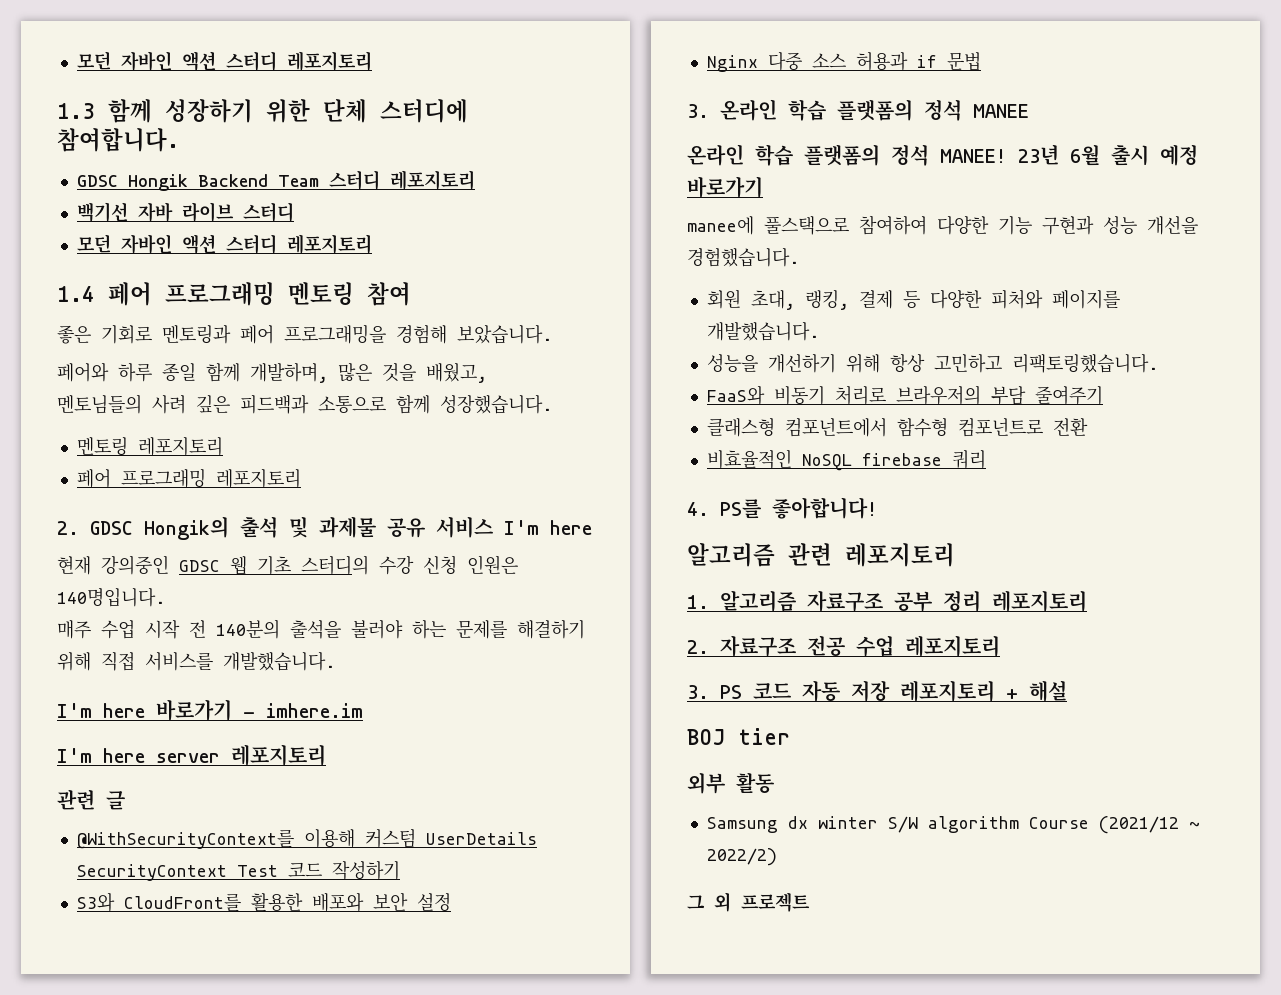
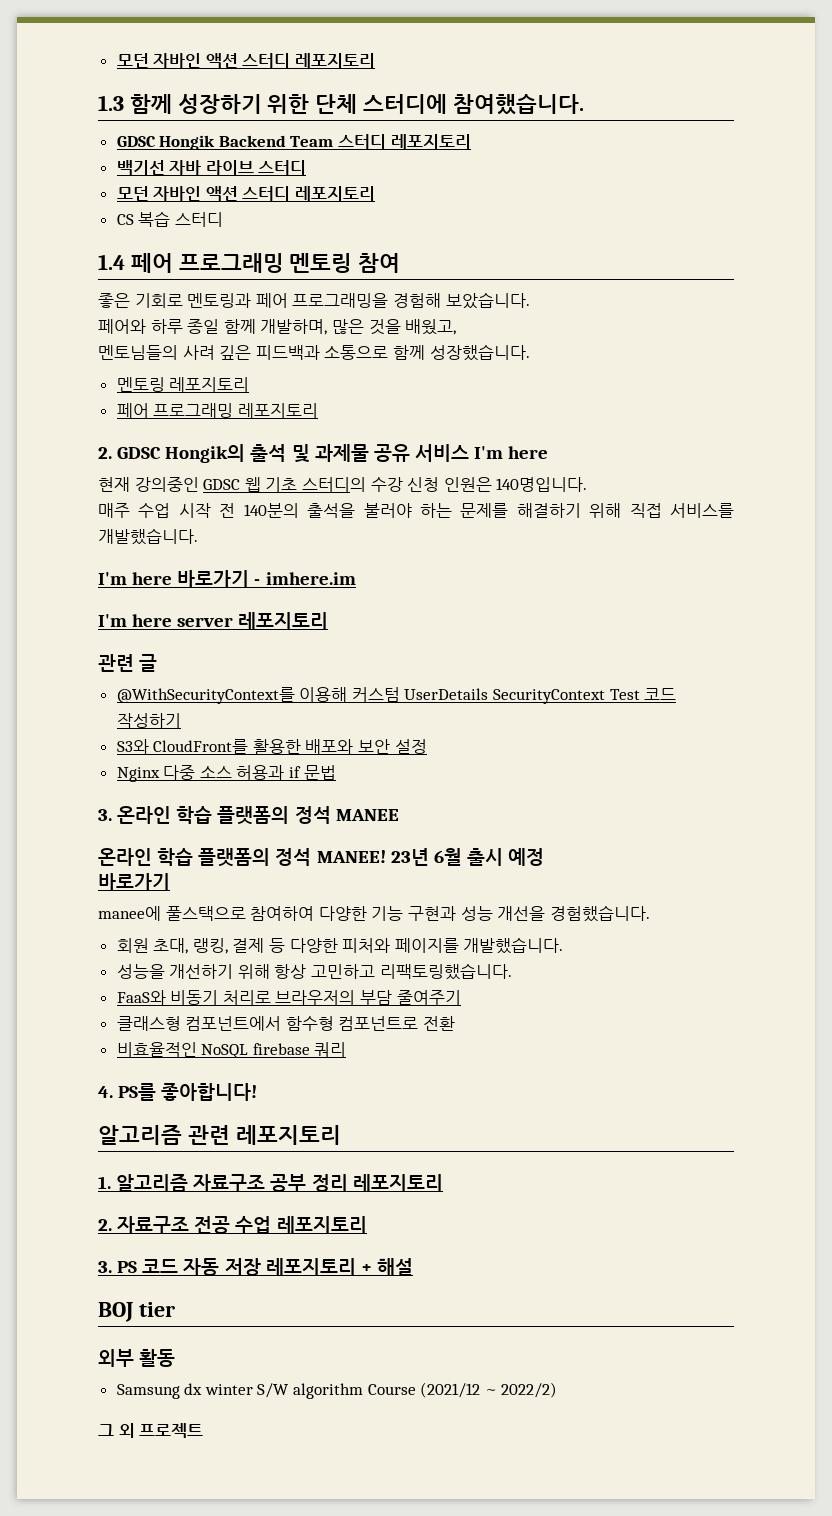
[57,128,179,152] 참여합니다. -> [452,94,584,115] 참여했습니다.
(372, 244) none -> [116,211,223,227] // CS 복습 스터디

